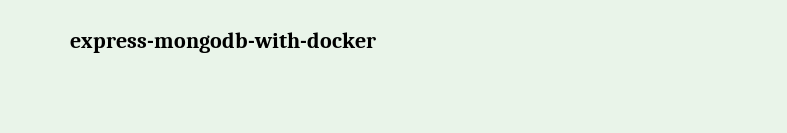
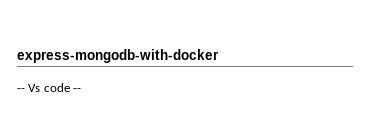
(376, 42) none -> [17,83,82,92] // -- Vs code --

